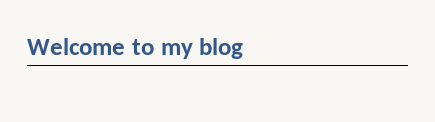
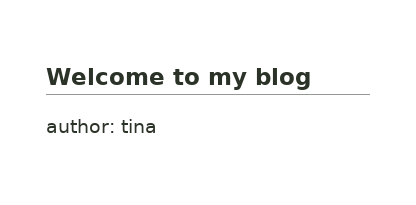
(244, 48) none -> [46,119,157,133] // author: tina

